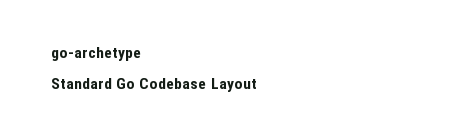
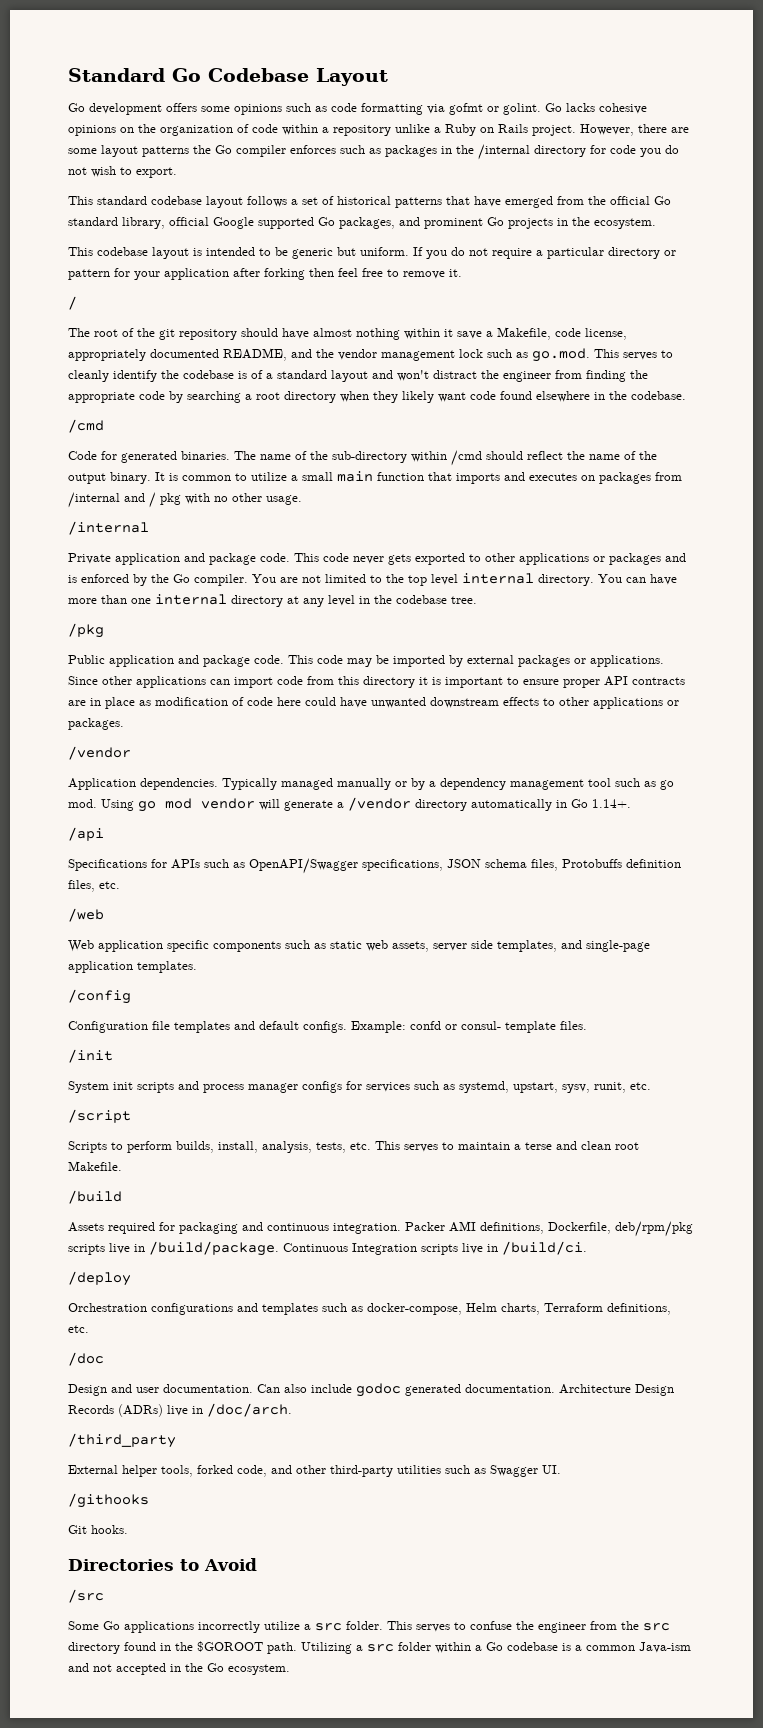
[51,47,141,61] go-archetype // -> (68, 75) none
(257, 85) none -> [68,103,647,115] [68,124,689,136] [68,144,679,160] [68,166,177,178] [68,196,671,208] [68,217,656,229] [68,247,676,259] [68,268,462,280] [68,296,77,310] [68,327,627,340] [68,348,673,362] [68,370,648,382] [68,391,686,403] [68,419,104,433] [68,450,657,466] [68,471,682,484] [68,492,302,508] [68,521,149,535] [68,553,686,565] [68,573,677,586] [68,594,477,607] [68,623,104,638] [68,655,664,667] [68,676,685,688] [68,697,679,709] [68,718,124,730] [68,746,131,760] [68,778,674,790] [68,797,631,812] [68,827,104,841] [68,858,681,874] [68,880,120,892] [68,908,104,922] [68,940,650,952] [68,961,197,973] [68,989,131,1004] [68,1021,587,1033] [68,1049,113,1063] [68,1081,651,1093] [68,1109,131,1123] [68,1141,639,1153] [68,1161,122,1171] [68,1190,122,1204] [68,1221,693,1237] [68,1241,587,1256] [68,1271,131,1286] [68,1303,671,1315] [68,1325,89,1333] [68,1352,104,1366] [68,1383,674,1397] [68,1403,292,1417] [68,1433,176,1448] [68,1465,561,1477] [68,1493,149,1508] [68,1525,128,1534] [68,1558,257,1571] [68,1589,104,1603] [68,1621,670,1633] [68,1641,691,1654] [68,1663,290,1675] // Go development offers some opinions such as code formatting via gofmt or golint. Go lacks cohesive opinions on the organization of code within a repository unlike a Ruby on Rails project. However, there are some layout patterns the Go compiler enforces such as packages in the /internal directory for code you do not wish to export. // This standard codebase layout follows a set of historical patterns that have emerged from the official Go standard library, official Google supported Go packages, and prominent Go projects in the ecosystem. // This codebase layout is intended to be generic but uniform. If you do not require a particular directory or pattern for your application after forking then feel free to remove it. // / // The root of the git repository should have almost nothing within it save a Makefile, code license, appropriately documented README, and the vendor management lock such as go.mod. This serves to cleanly identify the codebase is of a standard layout and won't distract the engineer from finding the appropriate code by searching a root directory when they likely want code found elsewhere in the codebase. // /cmd // Code for generated binaries. The name of the sub-directory within /cmd should reflect the name of the output binary. It is common to utilize a small main function that imports and executes on packages from /internal and / pkg with no other usage. // /internal // Private application and package code. This code never gets exported to other applications or packages and is enforced by the Go compiler. You are not limited to the top level internal directory. You can have more than one internal directory at any level in the codebase tree. // /pkg // Public application and package code. This code may be imported by external packages or applications. Since other applications can import code from this directory it is important to ensure proper API contracts are in place as modification of code here could have unwanted downstream effects to other applications or packages. // /vendor // Application dependencies. Typically managed manually or by a dependency management tool such as go mod. Using go mod vendor will generate a /vendor directory automatically in Go 1.14+. // /api // Specifications for APIs such as OpenAPI/Swagger specifications, JSON schema files, Protobuffs definition files, etc. // /web // Web application specific components such as static web assets, server side templates, and single-page application templates. // /config // Configuration file templates and default configs. Example: confd or consul- template files. // /init // System init scripts and process manager configs for services such as systemd, upstart, sysv, runit, etc. // /script // Scripts to perform builds, install, analysis, tests, etc. This serves to maintain a terse and clean root Makefile. // /build // Assets required for packaging and continuous integration. Packer AMI definitions, Dockerfile, deb/rpm/pkg scripts live in /build/package. Continuous Integration scripts live in /build/ci. // /deploy // Orchestration configurations and templates such as docker-compose, Helm charts, Terraform definitions, etc. // /doc // Design and user documentation. Can also include godoc generated documentation. Architecture Design Records (ADRs) live in /doc/arch. // /third_party // External helper tools, forked code, and other third-party utilities such as Swagger UI. // /githooks // Git hooks. // Directories to Avoid // /src // Some Go applications incorrectly utilize a src folder. This serves to confuse the engineer from the src directory found in the $GOROOT path. Utilizing a src folder within a Go codebase is a common Java-ism and not accepted in the Go ecosystem.

